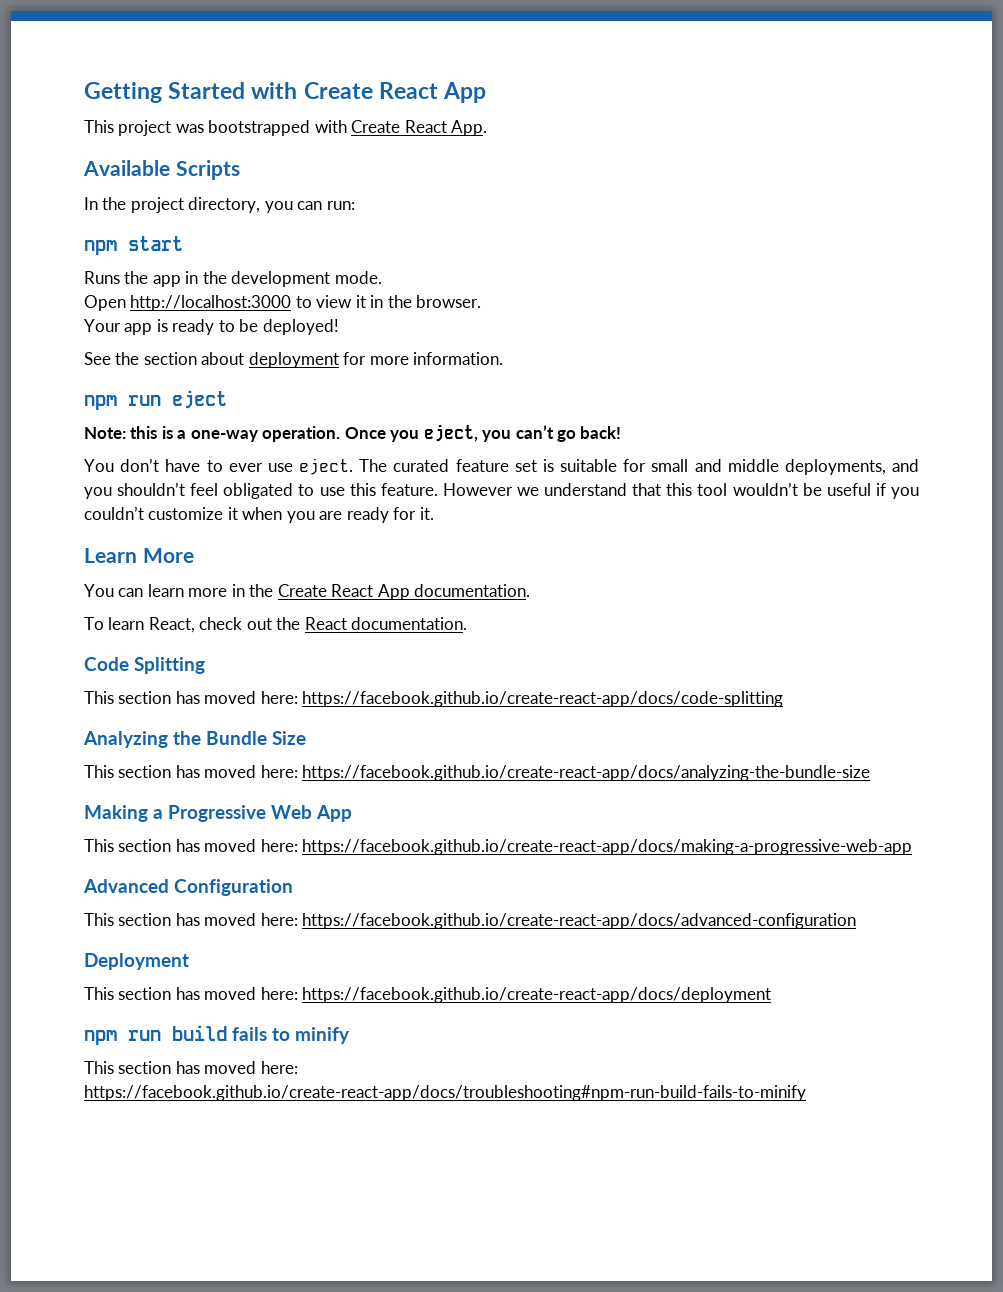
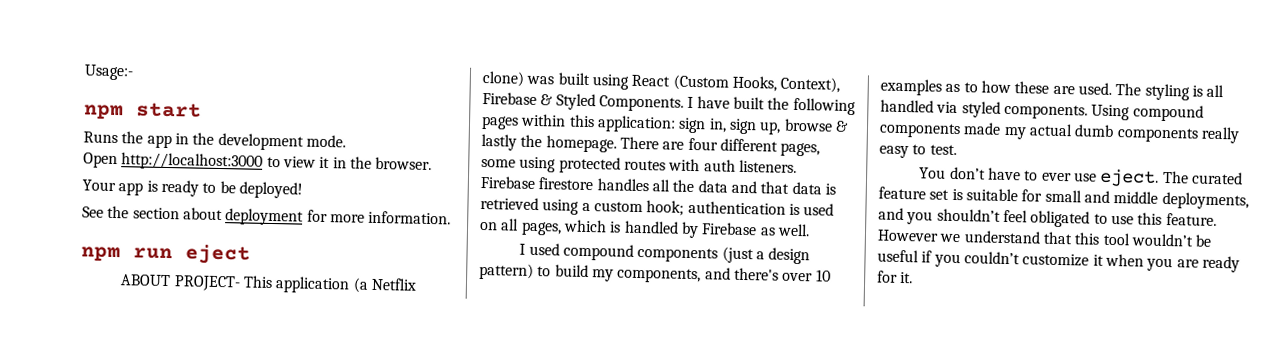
[84,82,487,103] [84,120,488,136] [83,160,240,180] [84,197,355,213] Getting Started with Create React App // This project was bootstrapped with Create React App. // Available Scripts // In the project directory, you can run: -> [84,64,134,81] Usage:-
[84,424,622,442] Note: this is a one-way operation. Once you eject, you can’t go back! -> [120,274,417,294] [482,70,841,93] [482,91,856,116] [481,113,849,135] [481,133,821,157] [481,156,797,174] [480,175,836,195] [480,196,835,216] [479,218,810,239] [519,242,811,265] [479,262,831,284] [880,78,1225,101] [880,99,1204,122] [879,122,1240,144] [879,144,957,159] ABOUT PROJECT- This application (a Netflix clone) was built using React (Custom Hooks, Context), Firebase & Styled Components. I have built the following pages within this application: sign in, sign up, browse & lastly the homepage. There are four different pages, some using protected routes with auth listeners. Firebase firestore handles all the data and that data is retrieved using a custom hook; authentication is used on all pages, which is handled by Firebase as well. // I used compound components (just a design pattern) to build my components, and there's over 10 examples as to how these are used. The styling is all handled via styled components. Using compound components made my actual dumb components really easy to test.
[84,548,194,563] [84,584,531,600] [84,617,468,633] [84,657,205,674] [84,691,784,707] [83,731,306,748] [84,765,871,781] [84,805,352,822] [84,839,913,855] [83,879,293,896] [84,913,857,929] [84,953,189,970] [84,987,772,1003] [84,1025,350,1045] [84,1061,298,1074] [84,1085,806,1101] // Learn More // You can learn more in the Create React App documentation. // To learn React, check out the React documentation. // Code Splitting // This section has moved here: https://facebook.github.io/create-react-app/docs/code-splitting // Analyzing the Bundle Size // This section has moved here: https://facebook.github.io/create-react-app/docs/analyzing-the-bundle-size // Making a Progressive Web App // This section has moved here: https://facebook.github.io/create-react-app/docs/making-a-progressive-web-app // Advanced Configuration // This section has moved here: https://facebook.github.io/create-react-app/docs/advanced-configuration // Deployment // This section has moved here: https://facebook.github.io/create-react-app/docs/deployment // npm run build fails to minify // This section has moved here: https://facebook.github.io/create-react-app/docs/troubleshooting#npm-run-build-fails-to-minify -> (914, 277) none

